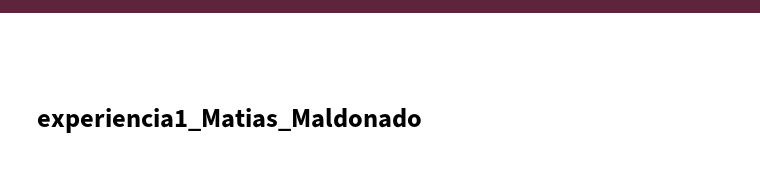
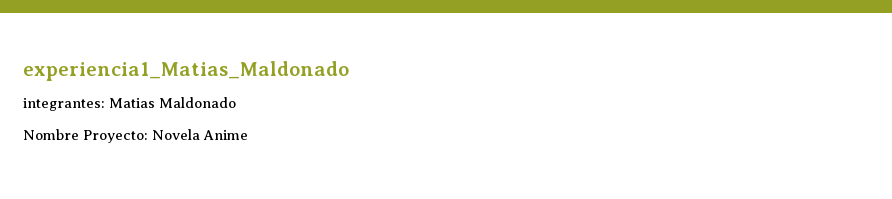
(422, 120) none -> [23,97,236,111] [23,129,248,143] // integrantes: Matias Maldonado // Nombre Proyecto: Novela Anime

